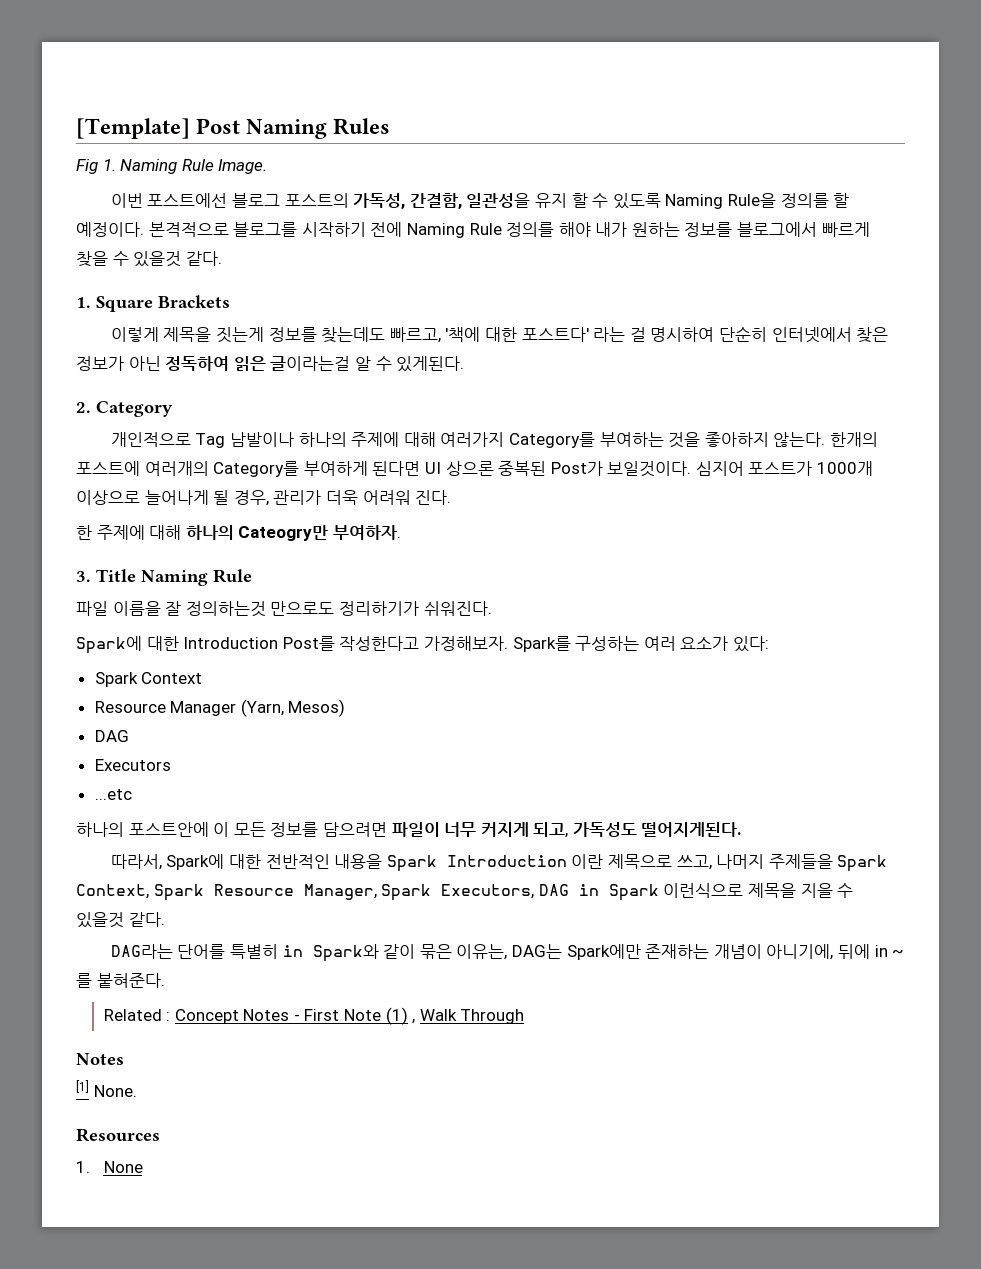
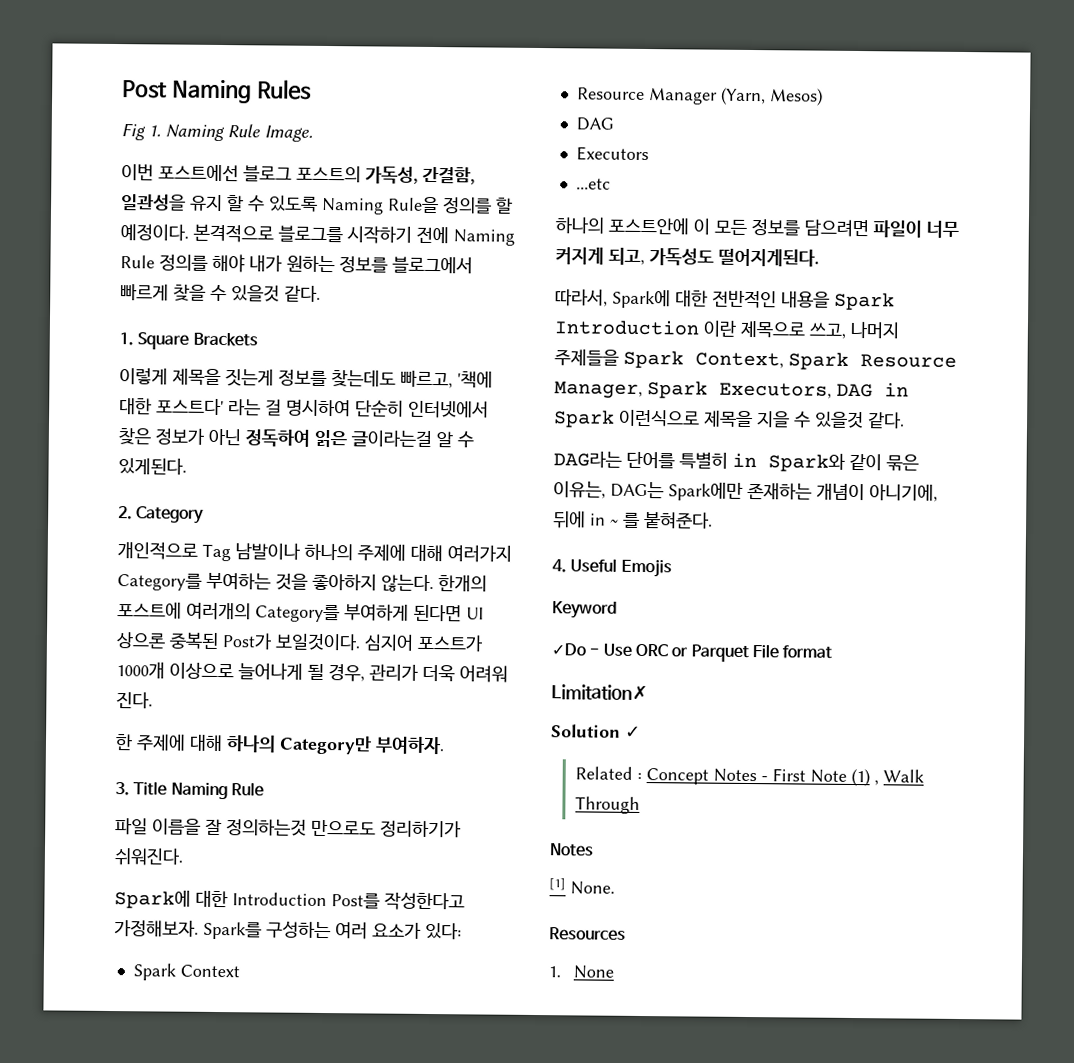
[76,118,190,139] [Template] -> (122, 89) none
[238,525,329,541] Cateogry만 -> [279,735,372,755] Category만
(165, 980) none -> [552,558,672,578] [552,601,617,619] [551,643,833,663] [551,684,648,701] [551,724,641,738] // 4. Useful Emojis // Keyword // ✓Do - Use ORC or Parquet File format // Limitation✗ // Solution ✓

